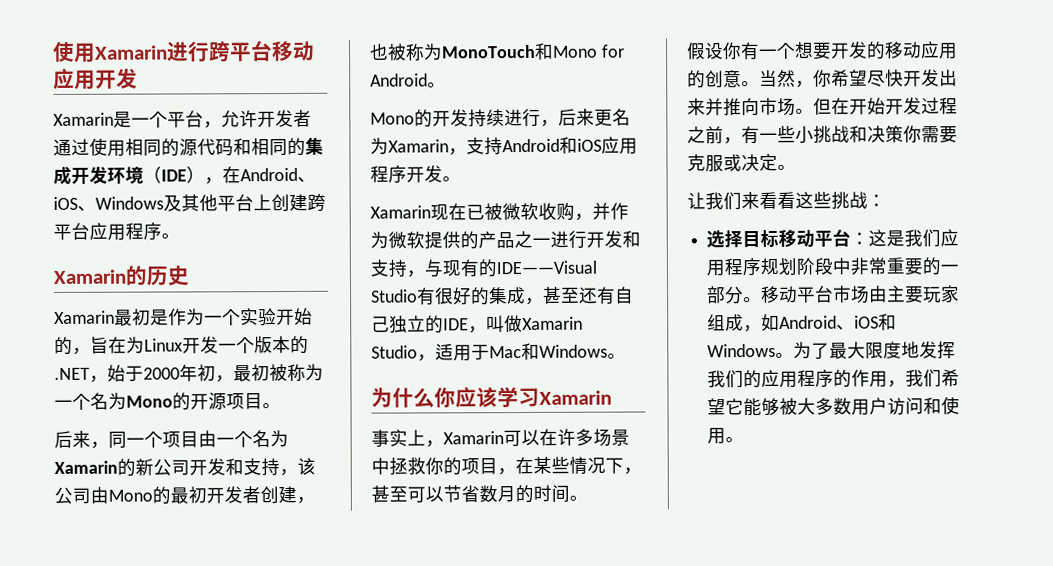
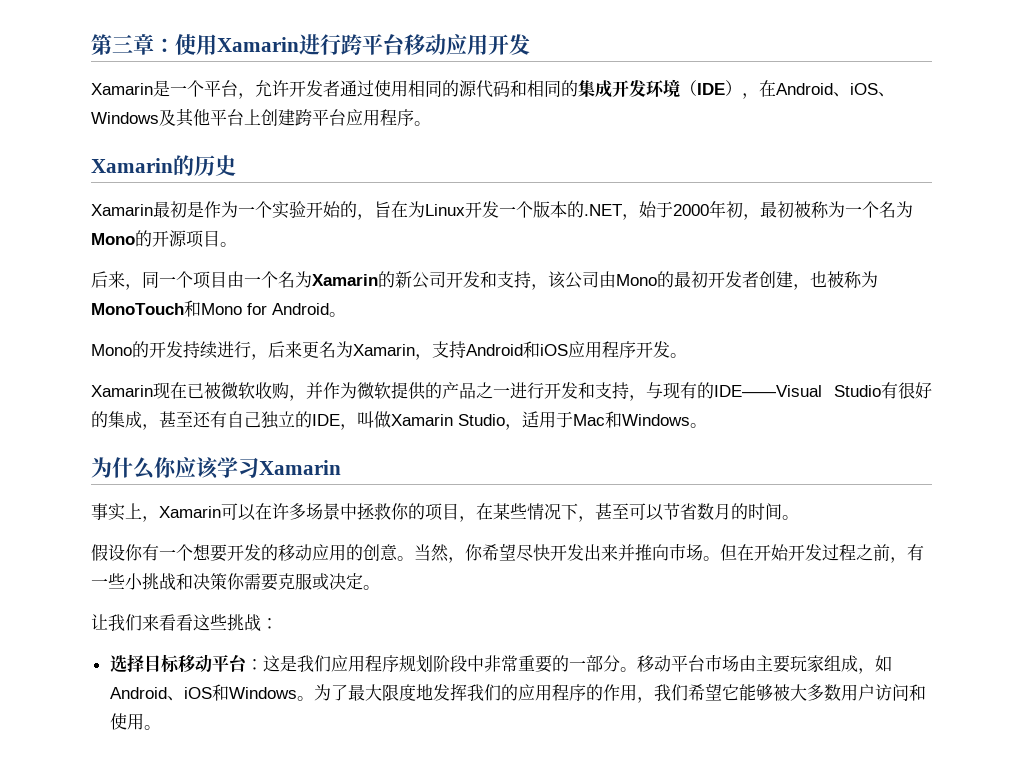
(52, 51) none -> [91,34,175,55] 第三章：

